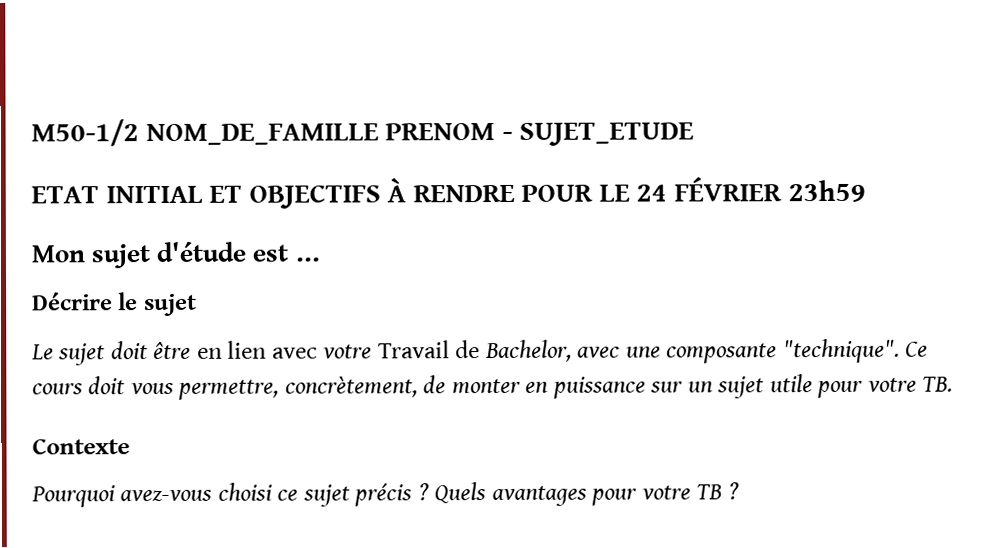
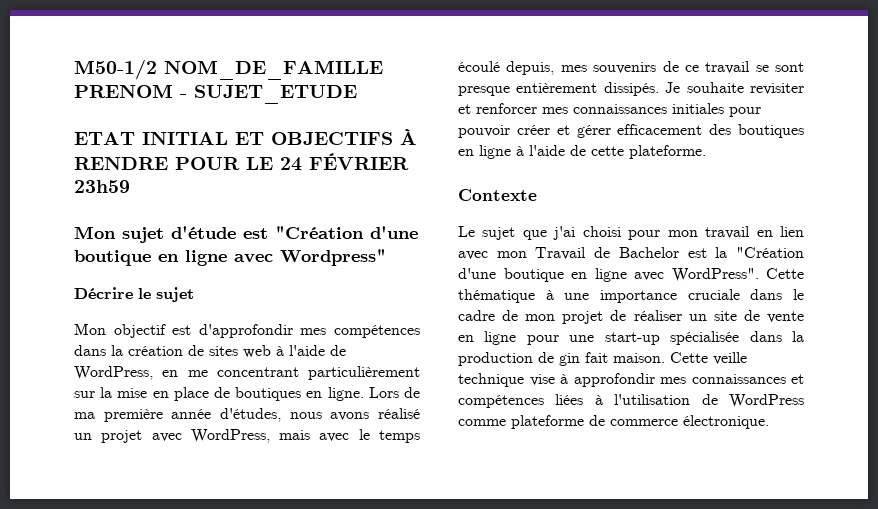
[294,257,320,262] [32,292,197,317] [31,341,192,366] ... // Décrire le sujet // Le sujet doit être -> [275,226,418,239] [74,249,386,266] [74,287,194,302] [74,323,420,338] [74,345,346,358] [74,366,420,380] [74,387,420,401] [74,408,420,422] [74,429,420,443] [458,61,804,75] [458,82,804,96] [458,103,761,117] [458,124,804,138] [458,145,706,159] [458,189,537,201] [458,226,751,240] "Création d'une boutique en ligne avec Wordpress" // Décrire le sujet // Mon objectif est d'approfondir mes compétences dans la création de sites web à l'aide de WordPress, en me concentrant particulièrement sur la mise en place de boutiques en ligne. Lors de ma première année d'études, nous avons réalisé un projet avec WordPress, mais avec le temps écoulé depuis, mes souvenirs de ce travail se sont presque entièrement dissipés. Je souhaite revisiter et renforcer mes connaissances initiales pour pouvoir créer et gérer efficacement des boutiques en ligne à l'aide de cette plateforme. // Contexte // Le sujet que j'ai choisi pour mon travail
[323,344,373,359] votre -> [496,251,527,258] mon
[484,338,929,364] [32,374,954,400] [32,438,130,455] [31,482,739,508] Bachelor, avec une composante "technique". Ce cours doit vous permettre, concrètement, de monter en puissance sur un sujet utile pour votre TB. // Contexte // Pourquoi avez-vous choisi ce sujet précis ? Quels avantages pour votre TB ? -> [618,247,804,258] [458,268,804,282] [458,289,804,303] [458,310,804,324] [458,331,804,345] [458,352,747,366] [458,373,804,387] [458,394,804,408] [458,415,769,429] Bachelor est la "Création d'une boutique en ligne avec WordPress". Cette thématique à une importance cruciale dans le cadre de mon projet de réaliser un site de vente en ligne pour une start-up spécialisée dans la production de gin fait maison. Cette veille technique vise à approfondir mes connaissances et compétences liées à l'utilisation de WordPress comme plateforme de commerce électronique.

